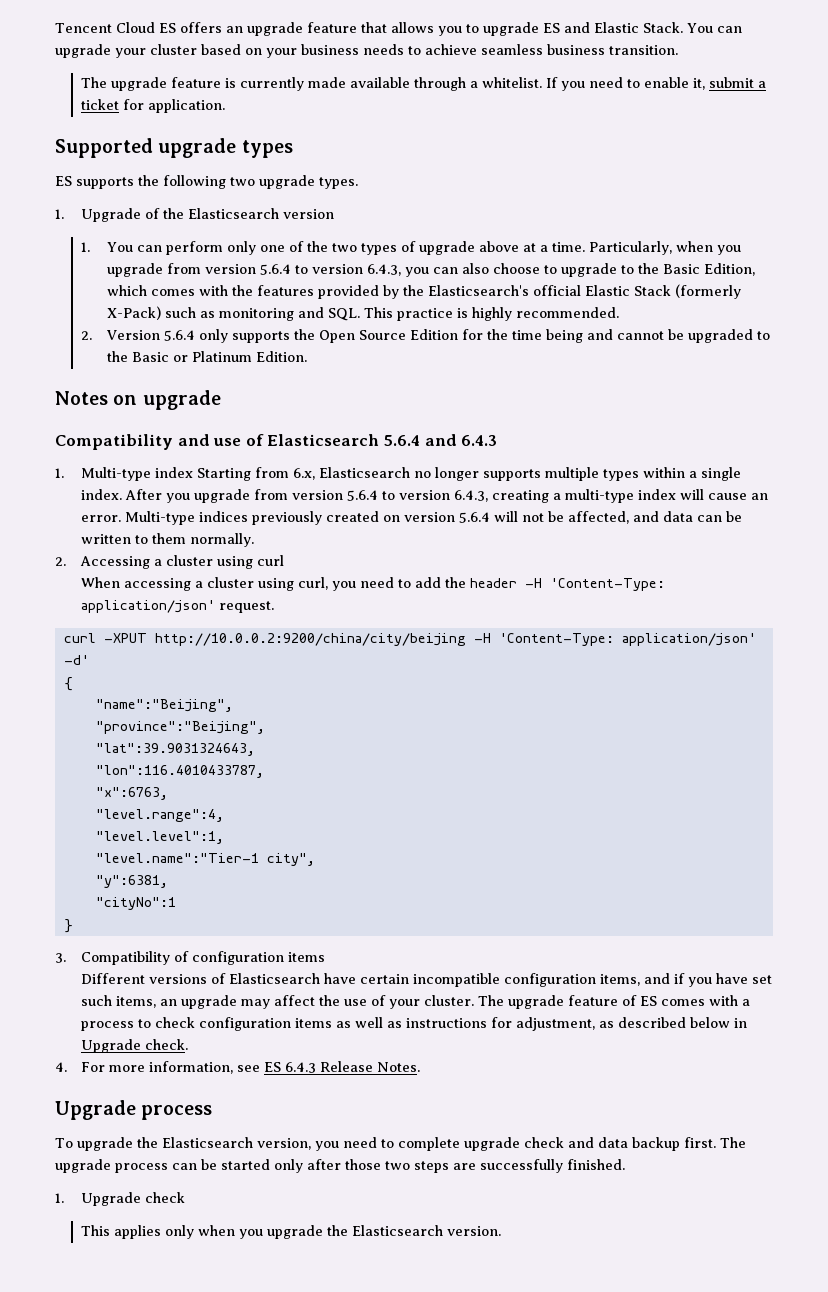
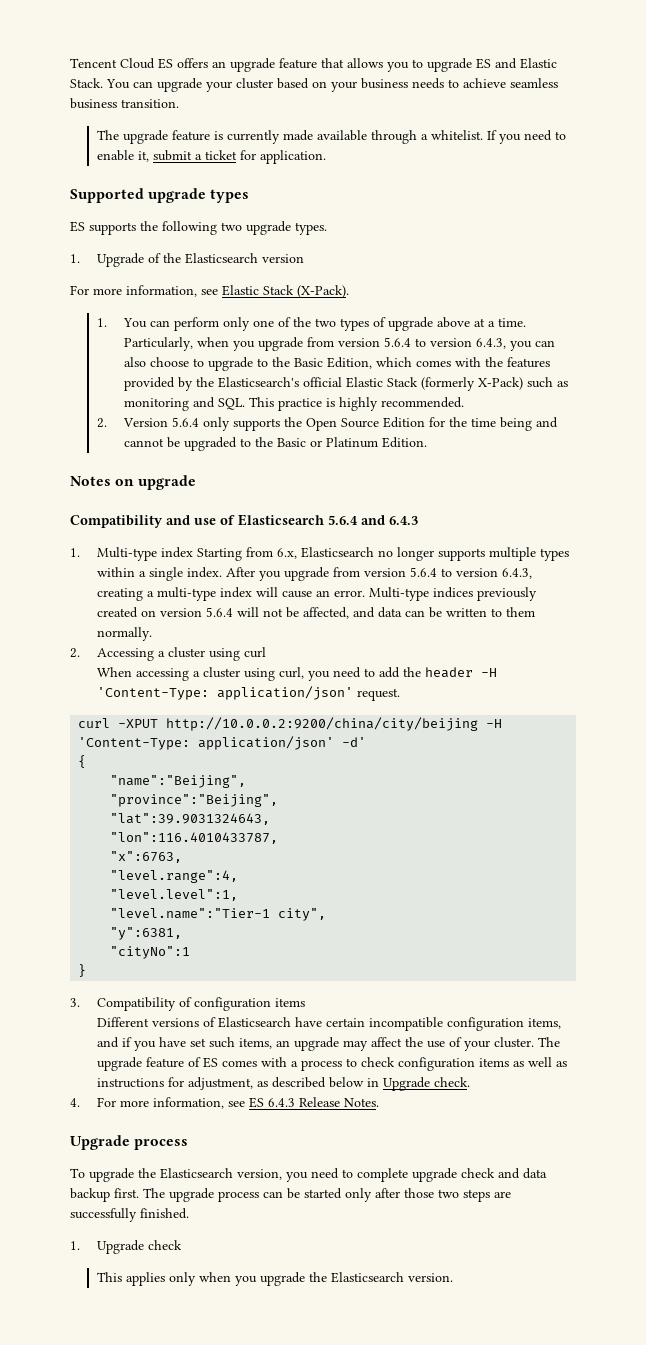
(334, 214) none -> [70,285,349,298] // For more information, see Elastic Stack (X-Pack).

